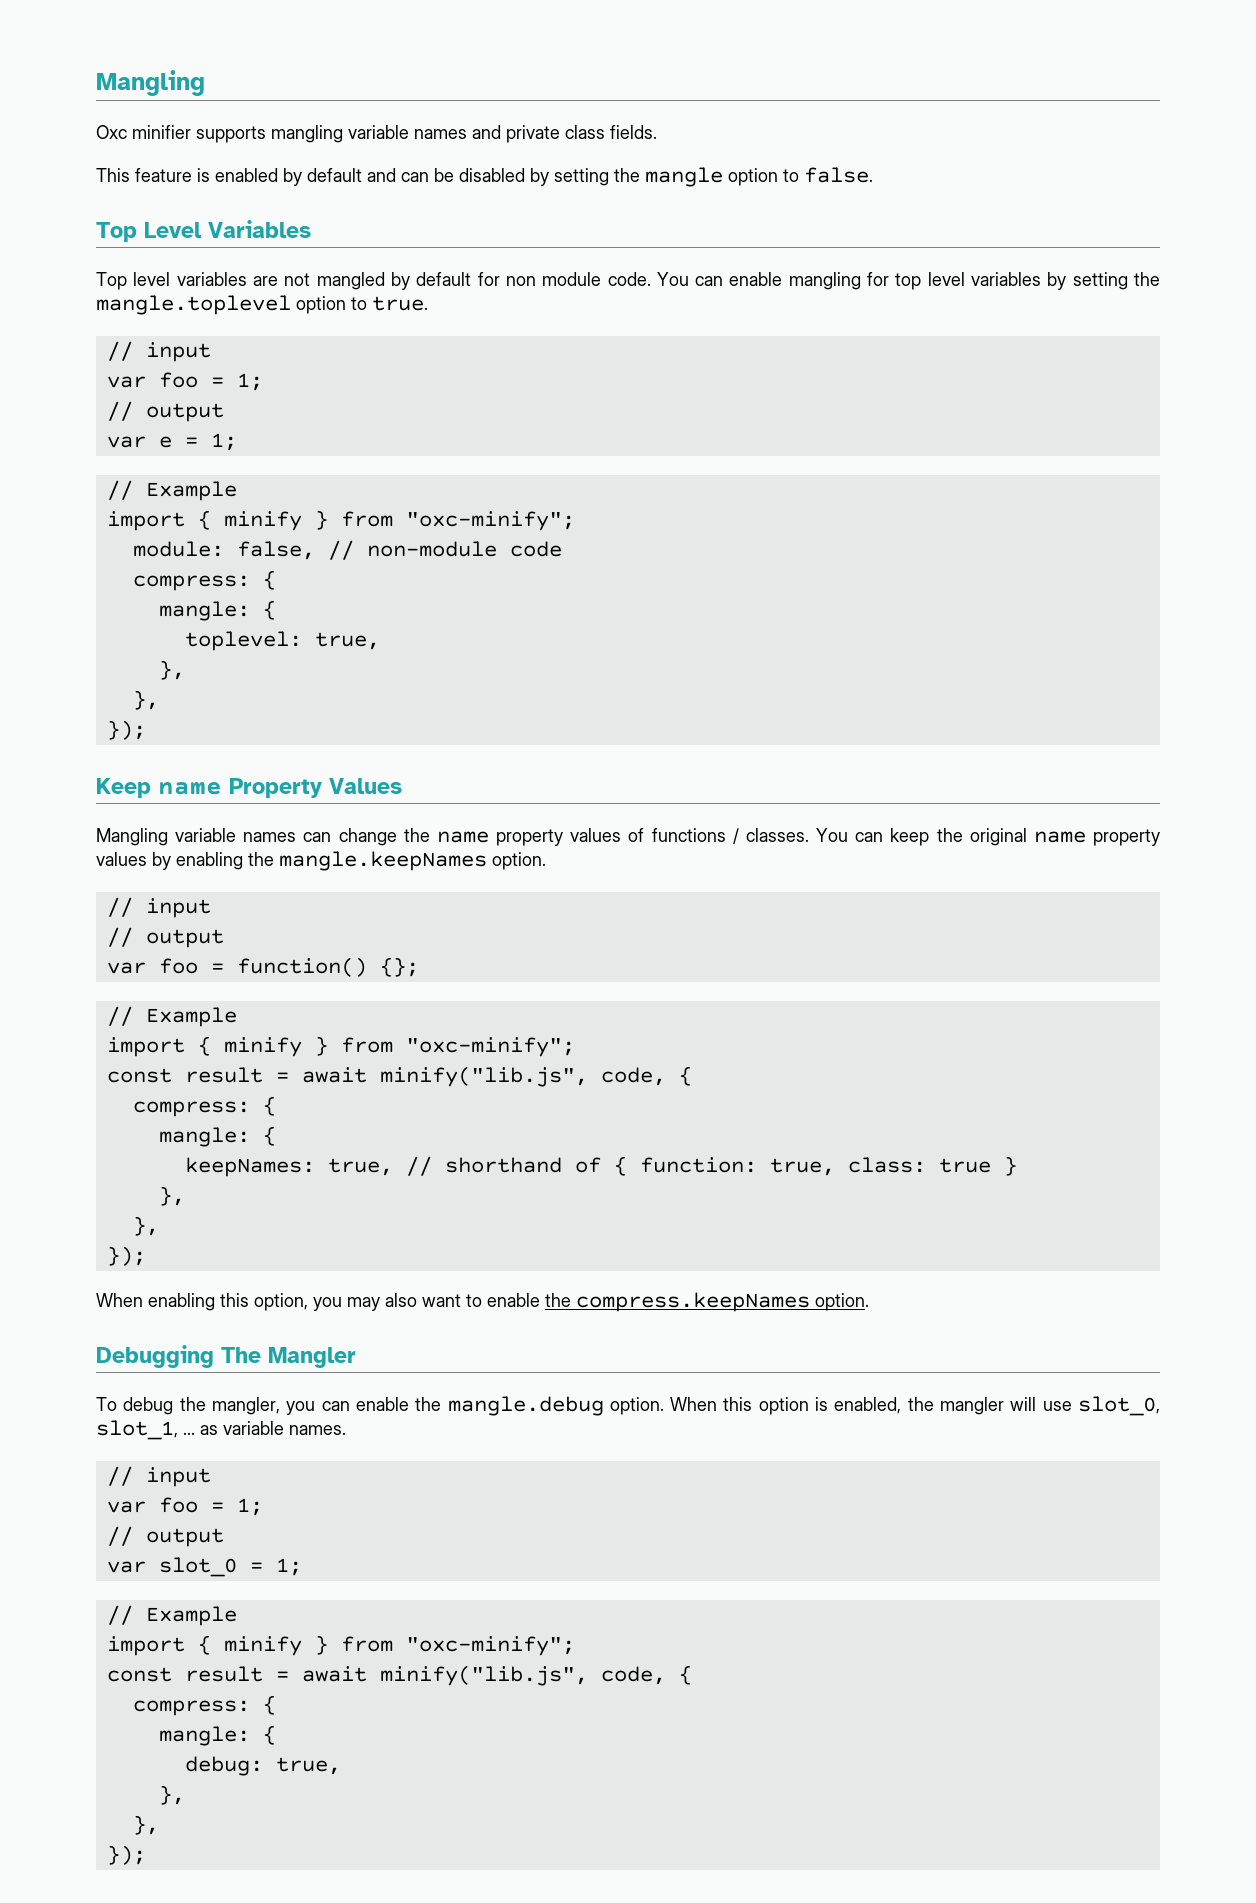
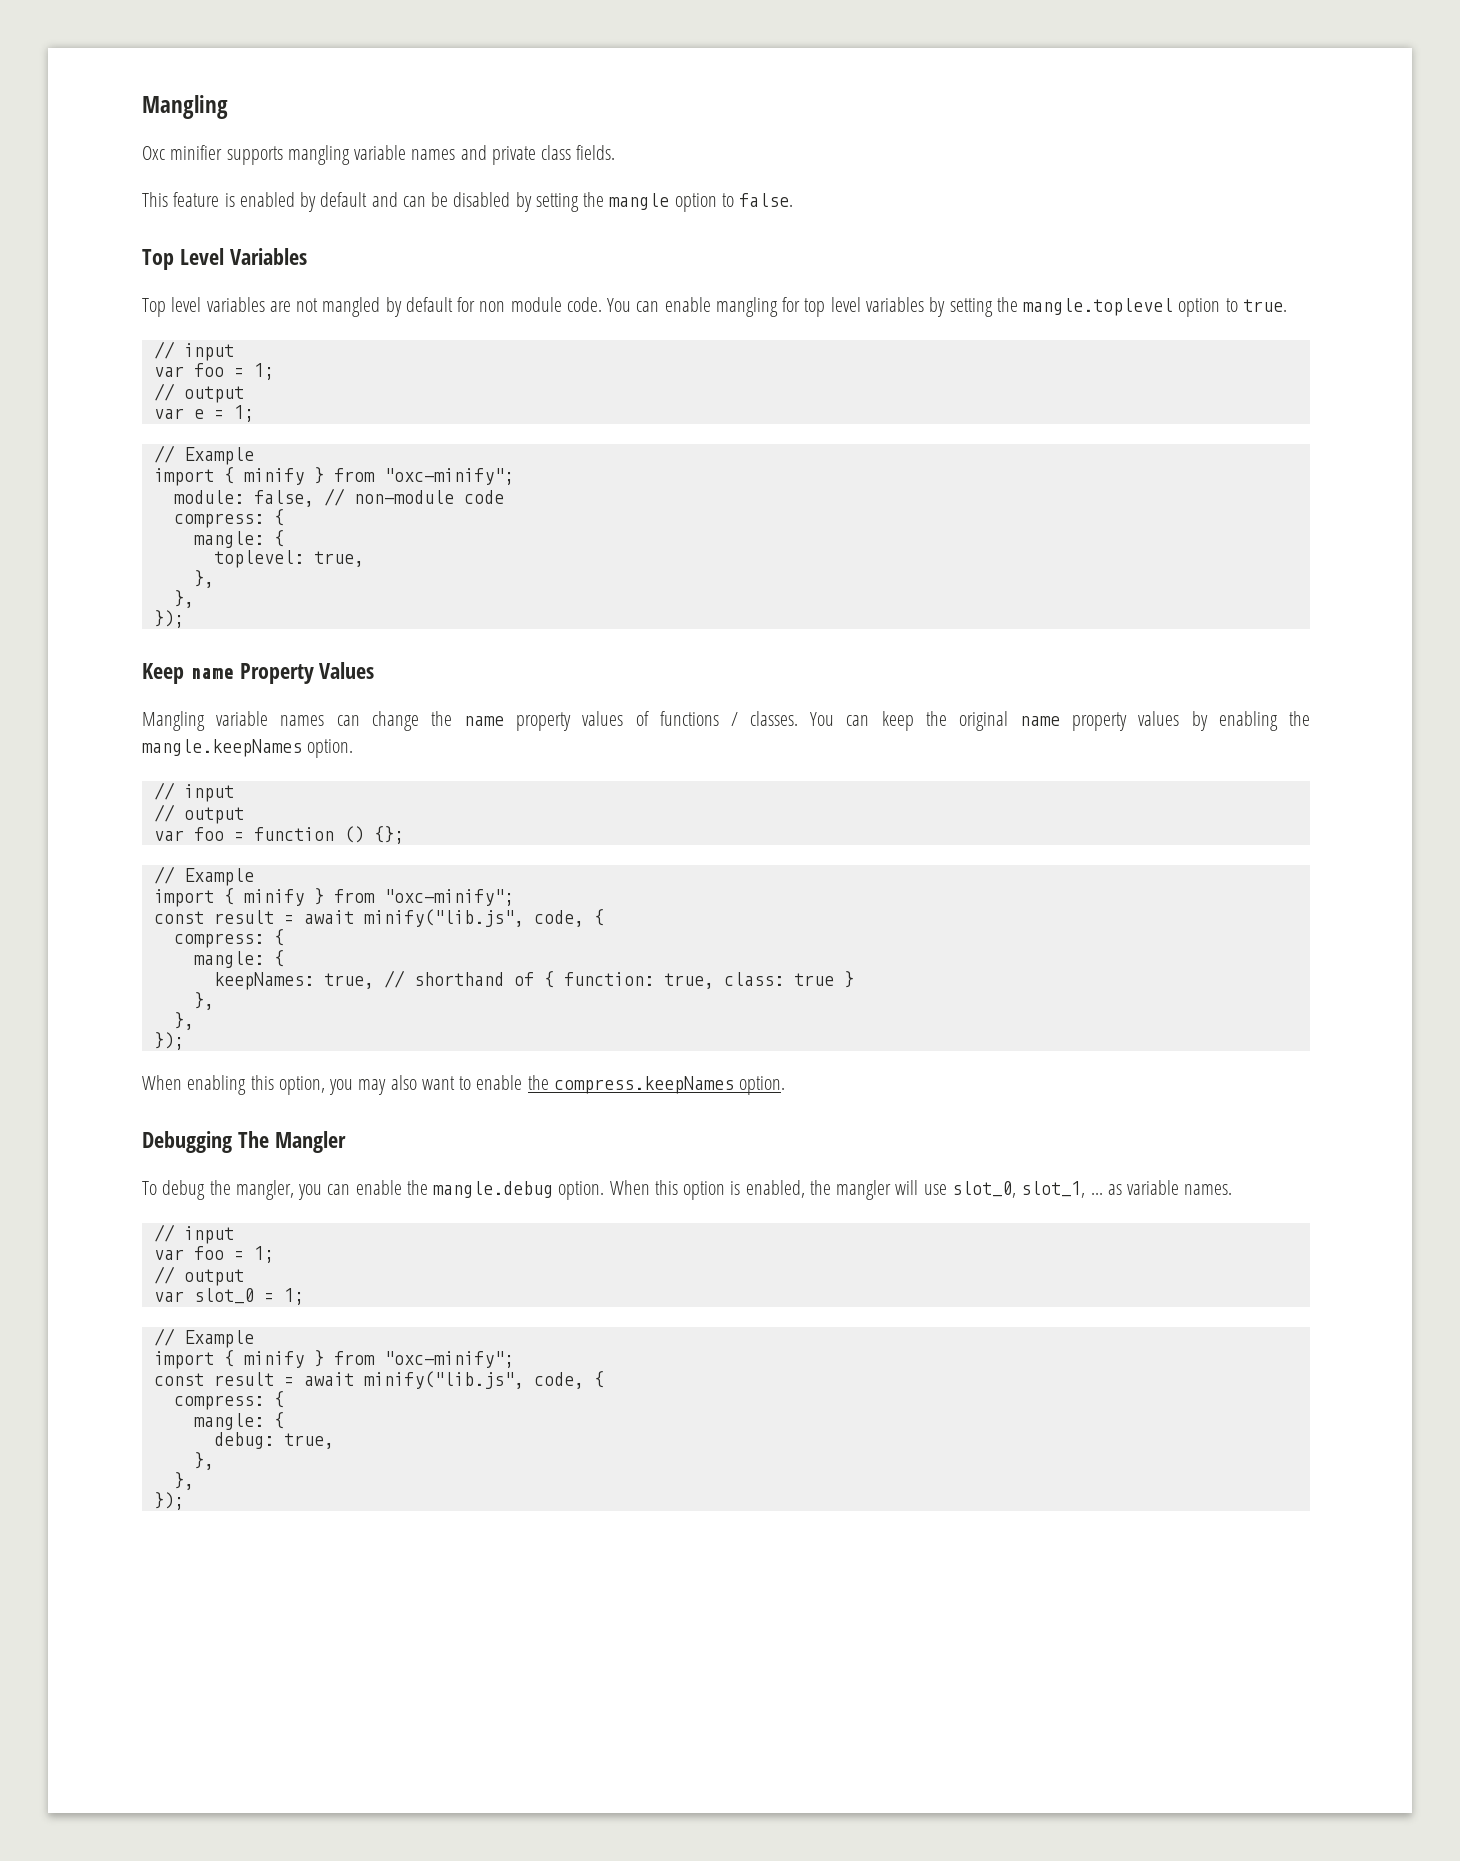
[236,957,367,977] function() -> [253,826,364,843] function ()

